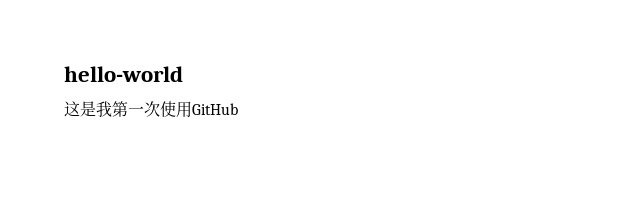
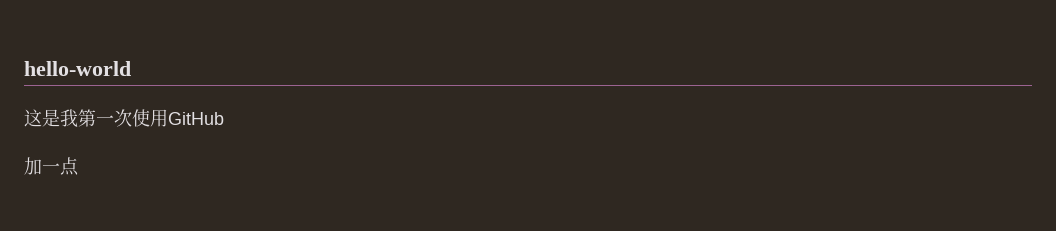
(238, 109) none -> [24,157,79,176] // 加一点

